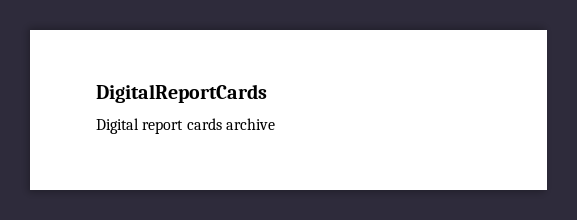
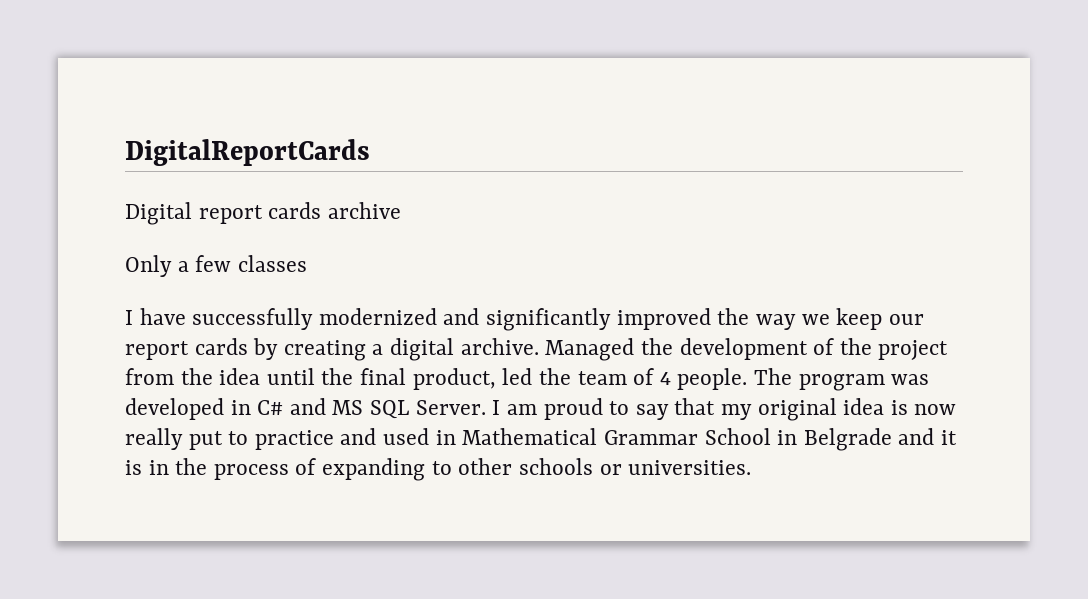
(275, 124) none -> [125,255,307,277] [125,308,924,331] [125,338,949,361] [125,368,930,391] [125,398,957,421] [125,428,957,451] [125,458,752,481] // Only a few classes // I have successfully modernized and significantly improved the way we keep our report cards by creating a digital archive. Managed the development of the project from the idea until the final product, led the team of 4 people. The program was developed in C# and MS SQL Server. I am proud to say that my original idea is now really put to practice and used in Mathematical Grammar School in Belgrade and it is in the process of expanding to other schools or universities.

